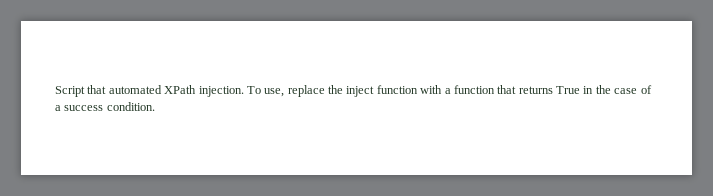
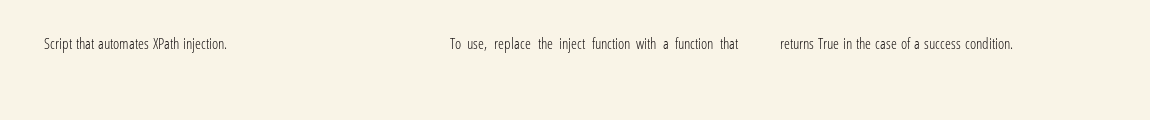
[108,85,162,94] automated -> [98,39,150,49] automates
(244, 91) none -> (228, 45) //

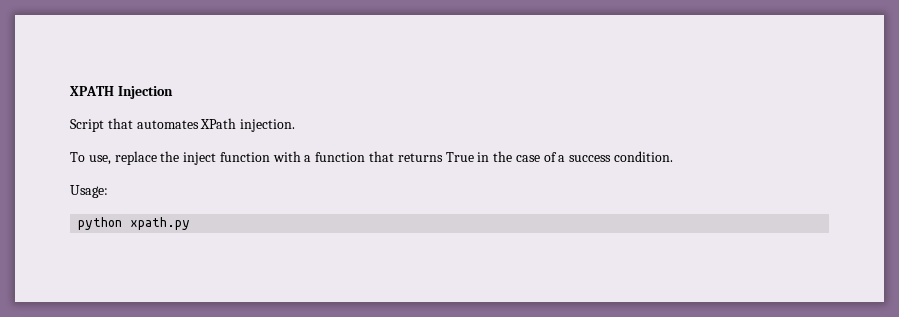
(44, 45) none -> [70,86,173,99] XPATH Injection //
(1014, 43) none -> [70,185,108,198] [78,217,191,230] // Usage: // python xpath.py

